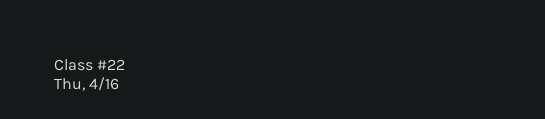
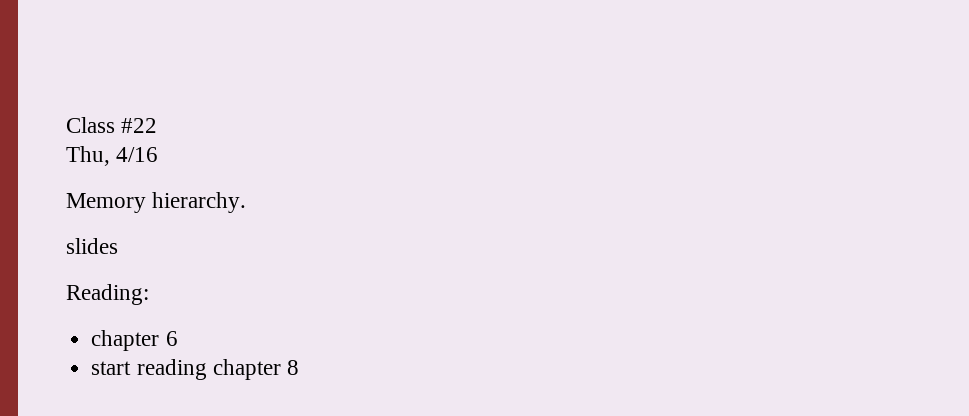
(120, 84) none -> [66,192,247,213] [66,238,118,254] [66,284,149,305] [91,330,178,351] [91,359,299,380] // Memory hierarchy. // slides // Reading: // chapter 6 // start reading chapter 8

